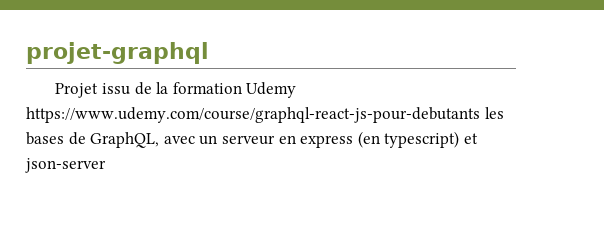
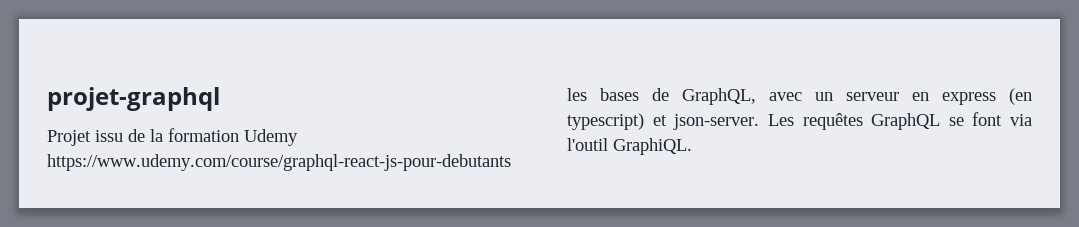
[25,158,106,173] json-server -> [673,112,1032,130] [567,138,692,155] json-server. Les requêtes GraphQL se font via l'outil GraphiQL.

